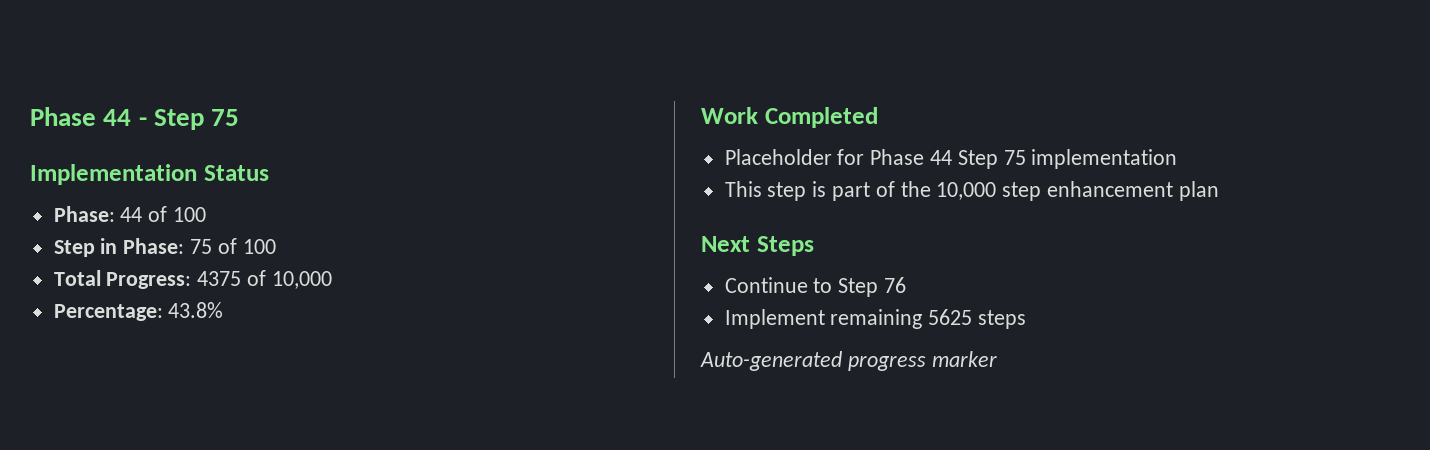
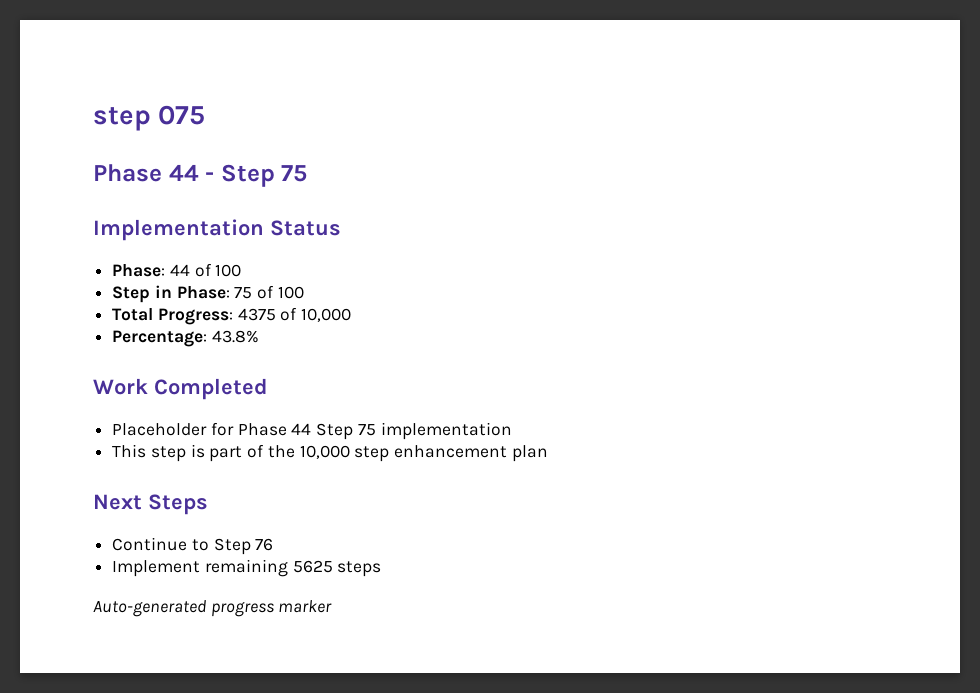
(30, 116) none -> [93,105,206,131] step 075 //

